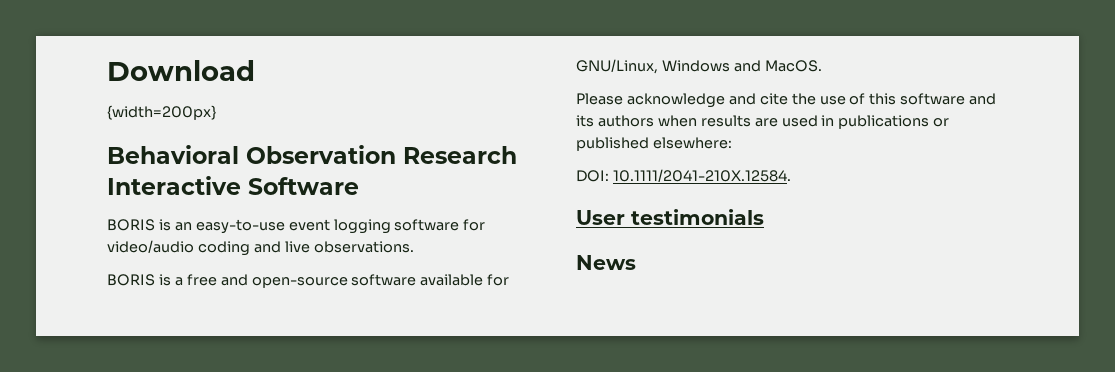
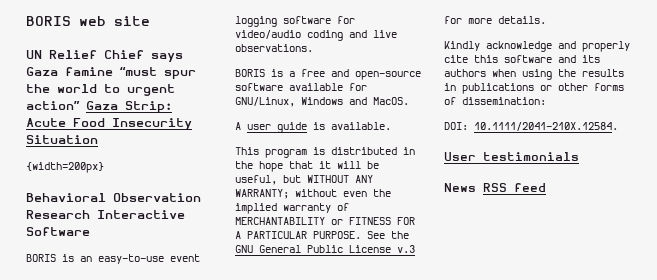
[107,60,255,81] Download -> [26,16,150,26] [26,50,183,62] [26,67,196,79] [26,84,175,96] [26,101,172,113] [26,118,192,130] [26,135,98,144] BORIS web site // UN Relief Chief says Gaza famine “must spur the world to urgent action” Gaza Strip: Acute Food Insecurity Situation
[576,93,866,108] Please acknowledge and cite the use of -> [235,122,391,133] [235,147,415,158] [235,161,379,172] [235,175,373,185] [235,189,391,199] [235,203,349,214] [235,217,415,225] [235,231,409,239] [235,245,415,253] [444,16,546,24] [444,41,630,52] [444,55,468,63] A user guide is available. // This program is distributed in the hope that it will be useful, but WITHOUT ANY WARRANTY; without even the implied warranty of MERCHANTABILITY or FITNESS FOR A PARTICULAR PURPOSE. See the GNU General Public License v.3 for more details. // Kindly acknowledge and properly cite
[700,115,950,129] [576,137,732,151] results are used in publications or published elsewhere: -> [522,69,624,80] [444,83,624,94] [444,97,546,105] using the results in publications or other forms of dissemination:
(636, 262) none -> [483,183,546,192] RSS feed

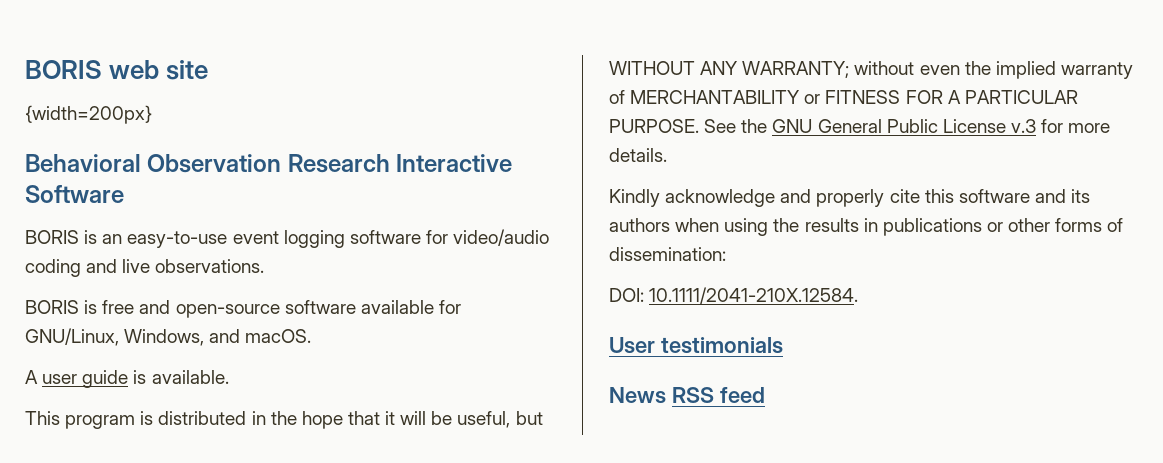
[26,50,183,62] [26,67,196,79] [26,84,175,96] [26,101,172,113] [26,118,192,130] [26,135,98,144] // UN Relief Chief says Gaza famine “must spur the world to urgent action” Gaza Strip: Acute Food Insecurity Situation -> (209, 70) none
[289,71,295,77] a -> (98, 307) none
[301,97,409,105] Windows and MacOS. -> [124,329,312,346] Windows, and macOS.

